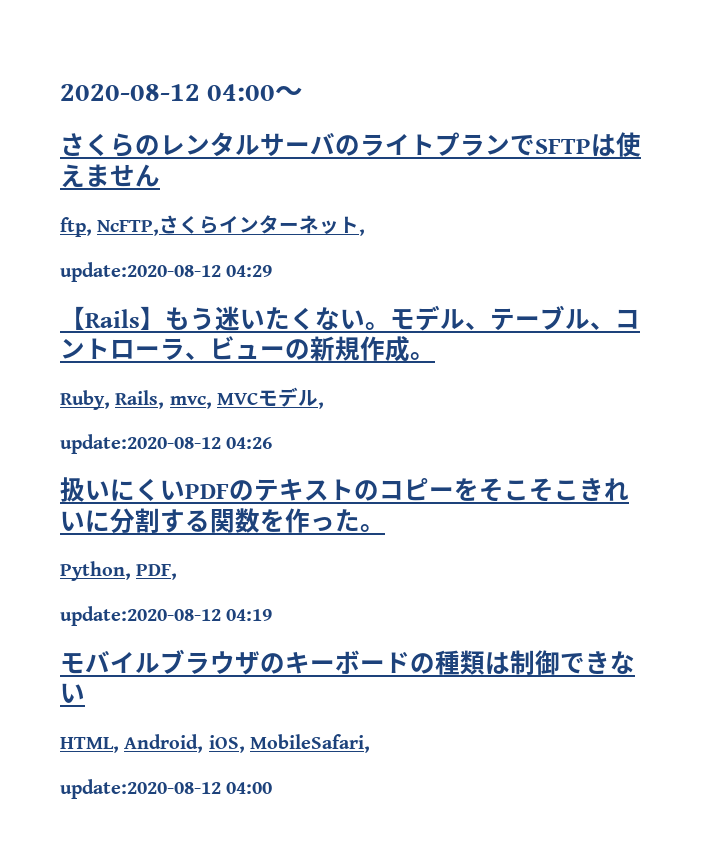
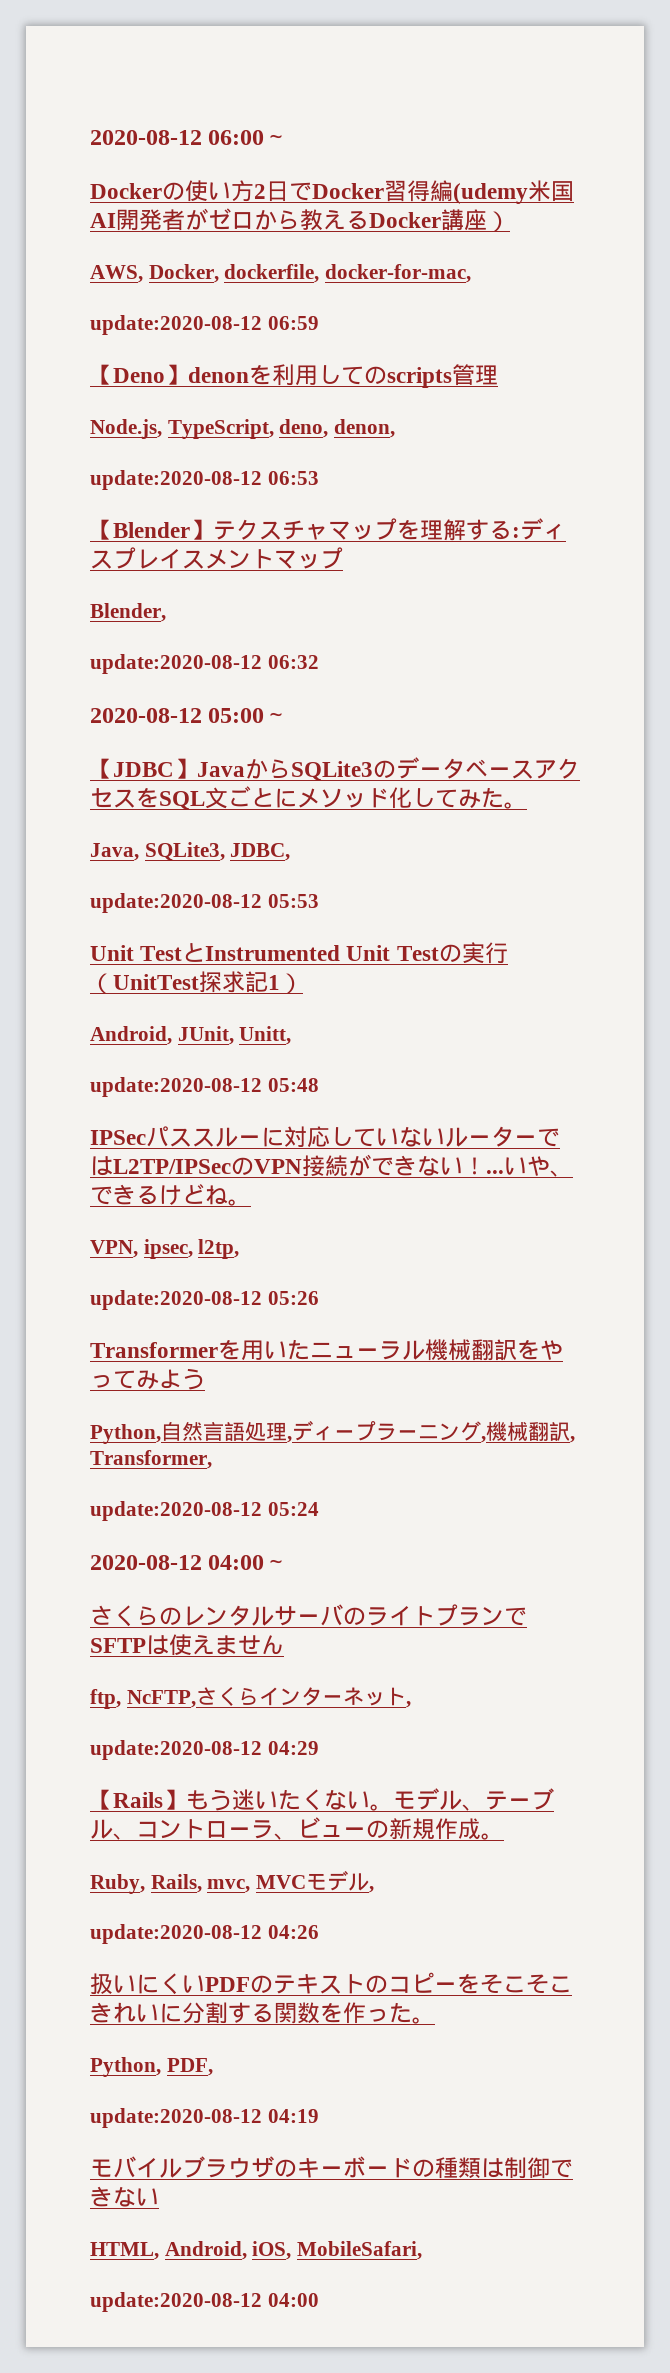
[60,84,200,101] 2020-08-12 -> [90,130,289,145] [90,180,574,204] [90,208,510,232] [90,264,472,283] [90,315,319,335] [90,364,498,388] [90,419,396,439] [90,470,319,490] [90,518,566,541] [90,547,343,569] [90,603,166,622] [90,654,319,674] [90,708,289,723] [90,757,580,781] [90,786,527,810] [90,842,291,861] [90,893,319,913] [90,942,508,964] [90,971,303,994] [90,1026,292,1045] [90,1077,319,1097] [90,1126,560,1148] [90,1154,573,1177] [90,1184,251,1206] [90,1239,240,1259] [90,1290,319,1310] [90,1339,563,1361] [90,1368,205,1390] [90,1420,575,1444] [90,1450,212,1469] [90,1501,319,1521] [90,1555,202,1570] 2020-08-12 06:00～ // Dockerの使い方2日でDocker習得編(udemy米国AI開発者がゼロから教えるDocker講座） // AWS, Docker, dockerfile, docker-for-mac, // update:2020-08-12 06:59 // 【Deno】denonを利用してのscripts管理 // Node.js, TypeScript, deno, denon, // update:2020-08-12 06:53 // 【Blender】テクスチャマップを理解する:ディスプレイスメントマップ // Blender, // update:2020-08-12 06:32 // 2020-08-12 05:00～ // 【JDBC】JavaからSQLite3のデータベースアクセスをSQL文ごとにメソッド化してみた。 // Java, SQLite3, JDBC, // update:2020-08-12 05:53 // Unit TestとInstrumented Unit Testの実行（UnitTest探求記1） // Android, JUnit, Unitt, // update:2020-08-12 05:48 // IPSecパススルーに対応していないルーターではL2TP/IPSecのVPN接続ができない！...いや、できるけどね。 // VPN, ipsec, l2tp, // update:2020-08-12 05:26 // Transformerを用いたニューラル機械翻訳をやってみよう // Python,自然言語処理,ディープラーニング,機械翻訳, Transformer, // update:2020-08-12 05:24 // 2020-08-12

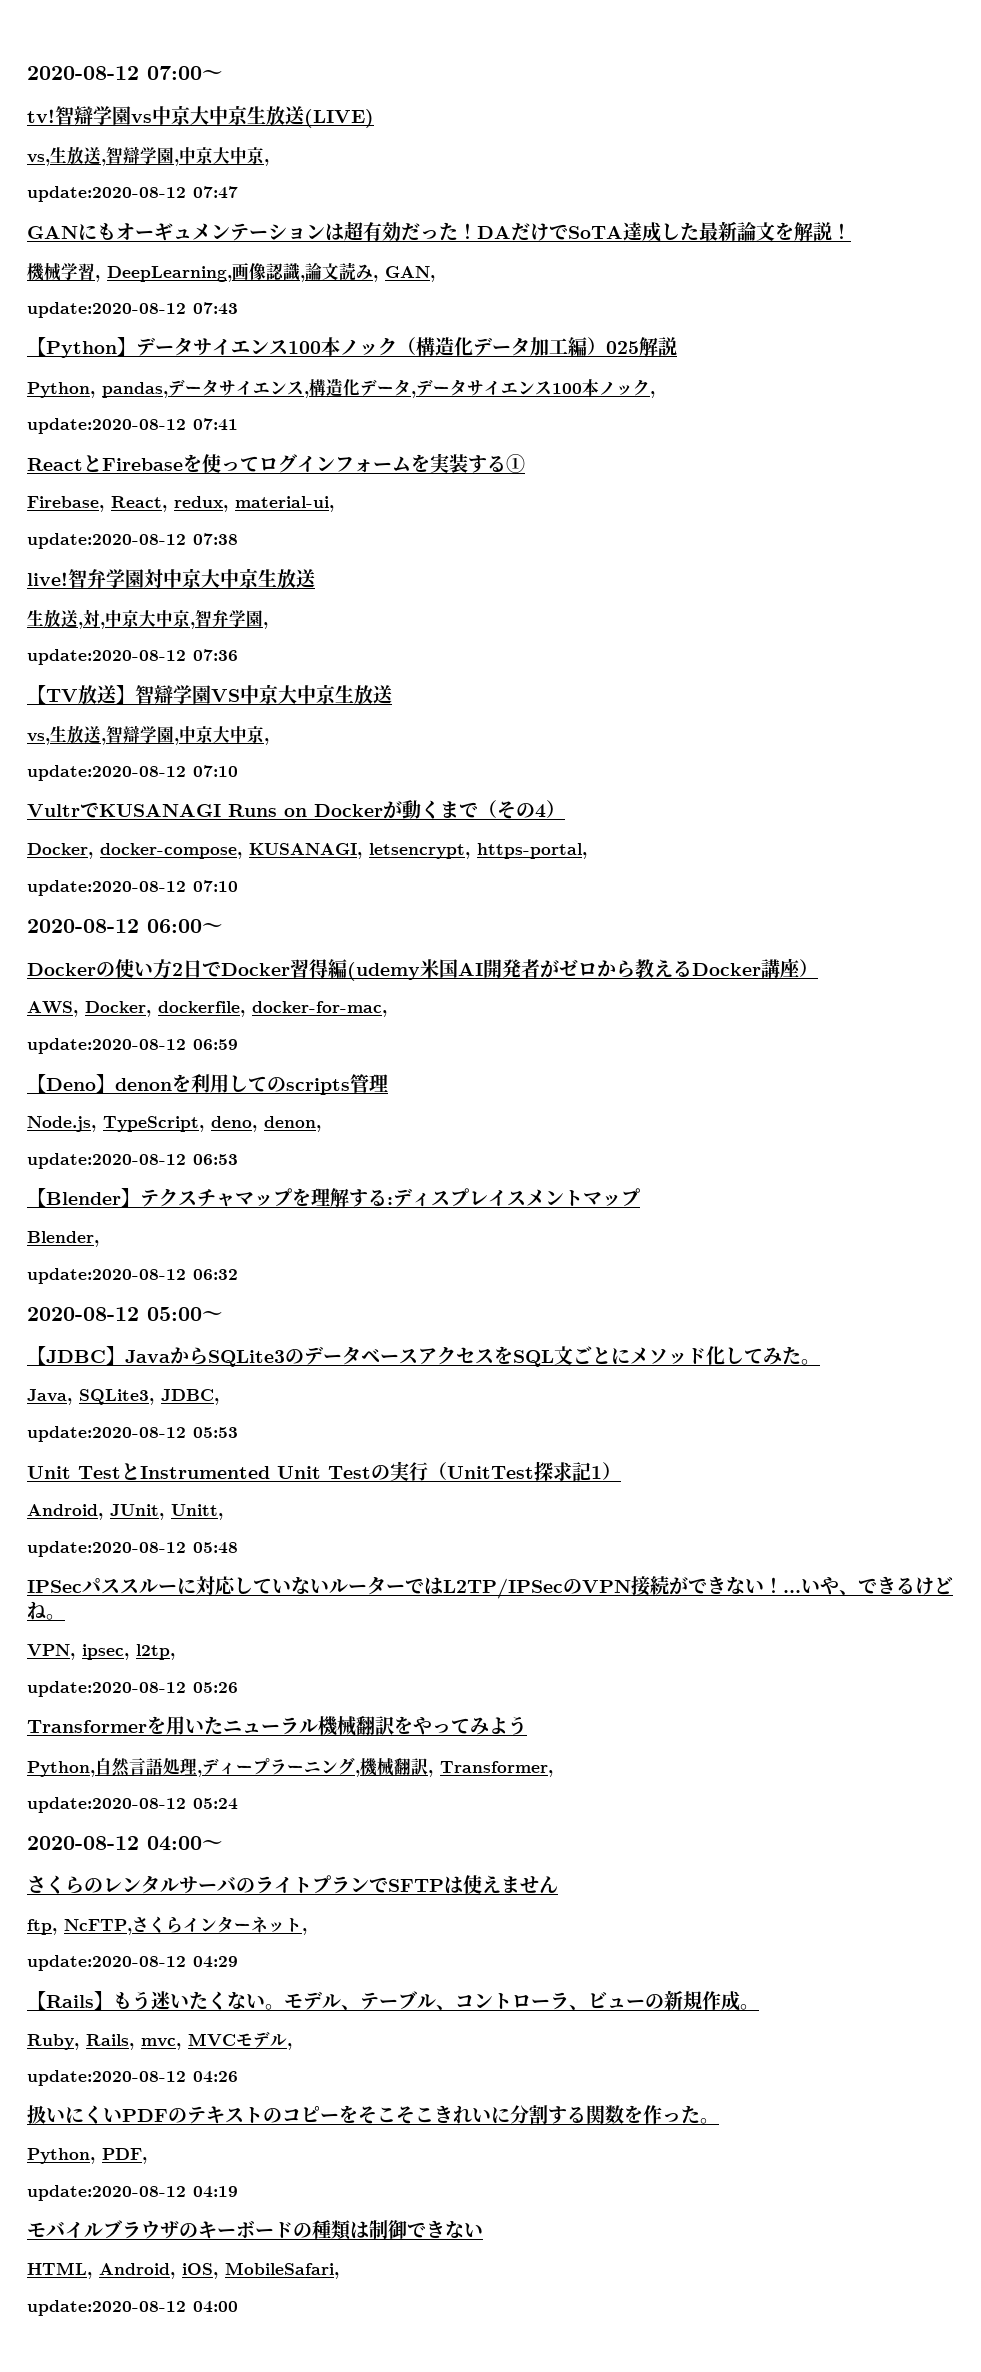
[90,130,202,145] 2020-08-12 -> [27,66,223,80] [27,105,374,128] [27,146,269,166] [27,186,238,202] [27,221,851,242] [27,262,435,282] [27,302,238,318] [27,337,677,358] [27,378,655,398] [27,418,238,434] [27,453,525,473] [27,496,334,512] [27,533,238,549] [27,568,316,589] [27,609,268,629] [27,649,238,665] [27,684,393,705] [27,725,269,745] [27,765,238,781] [27,800,565,819] [27,843,587,859] [27,880,238,896] [27,919,139,933] 2020-08-12 07:00～ // tv!智辯学園vs中京大中京生放送(LIVE) // vs,生放送,智辯学園,中京大中京, // update:2020-08-12 07:47 // GANにもオーギュメンテーションは超有効だった！DAだけでSoTA達成した最新論文を解説！ // 機械学習, DeepLearning,画像認識,論文読み, GAN, // update:2020-08-12 07:43 // 【Python】データサイエンス100本ノック（構造化データ加工編）025解説 // Python, pandas,データサイエンス,構造化データ,データサイエンス100本ノック, // update:2020-08-12 07:41 // ReactとFirebaseを使ってログインフォームを実装する① // Firebase, React, redux, material-ui, // update:2020-08-12 07:38 // live!智弁学園対中京大中京生放送 // 生放送,対,中京大中京,智弁学園, // update:2020-08-12 07:36 // 【TV放送】智辯学園VS中京大中京生放送 // vs,生放送,智辯学園,中京大中京, // update:2020-08-12 07:10 // VultrでKUSANAGI Runs on Dockerが動くまで（その4） // Docker, docker-compose, KUSANAGI, letsencrypt, https-portal, // update:2020-08-12 07:10 // 2020-08-12

